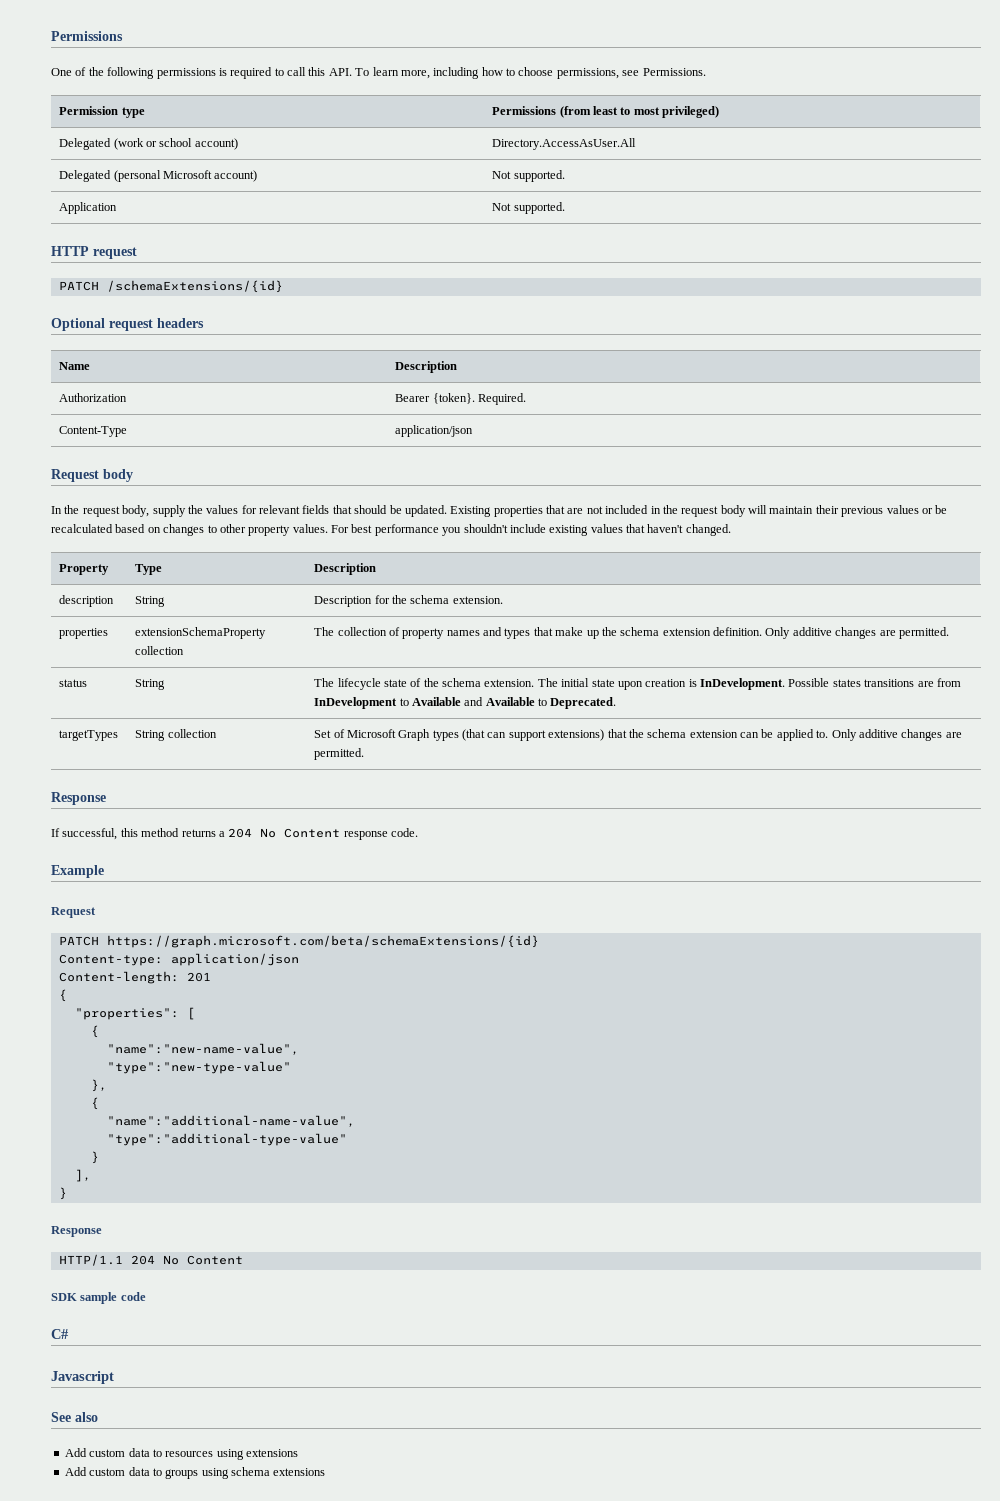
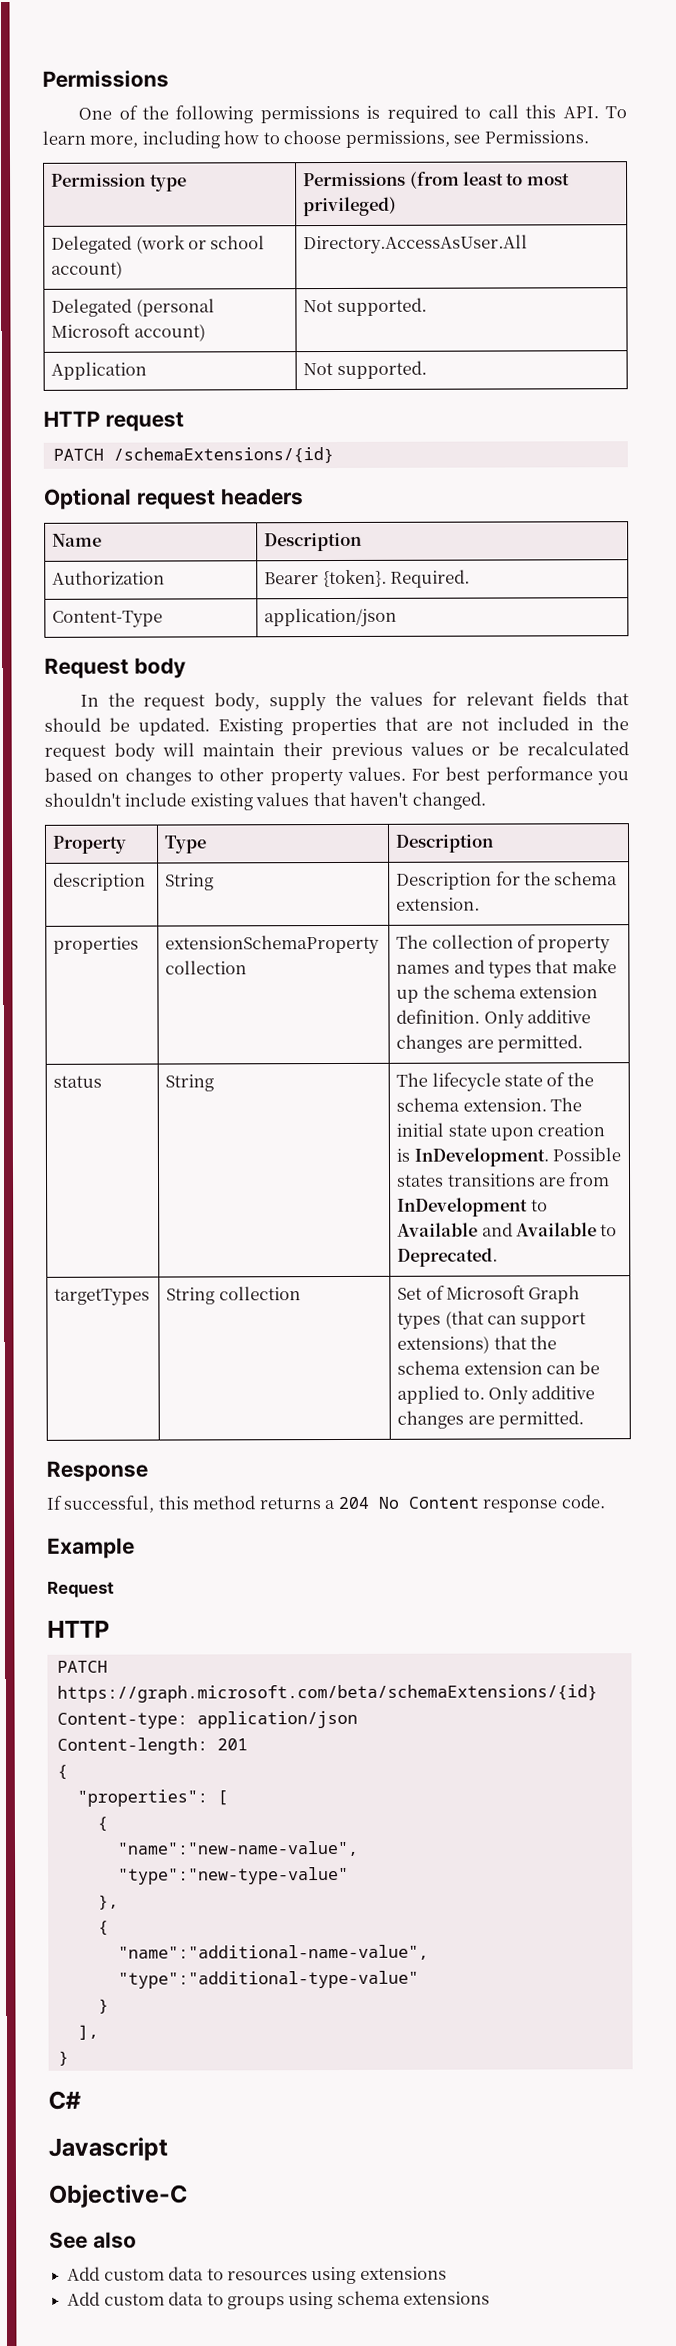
(96, 912) none -> [47,1620,110,1638] // HTTP
[51,1226,102,1237] [58,1254,243,1266] [51,1292,146,1304] // Response // HTTP/1.1 204 No Content // SDK sample code -> (69, 2058) none
(114, 1377) none -> [49,2184,188,2208] // Objective-C

